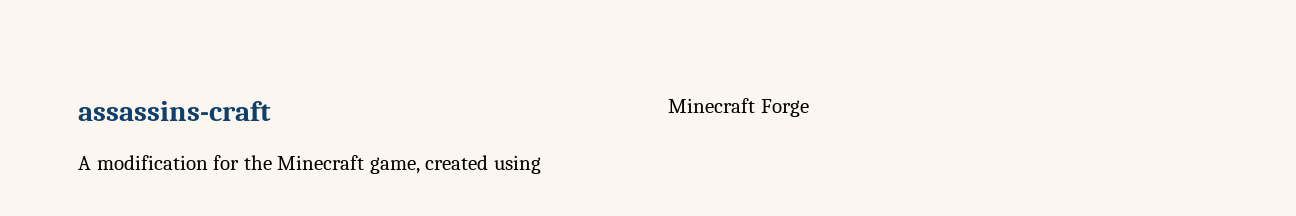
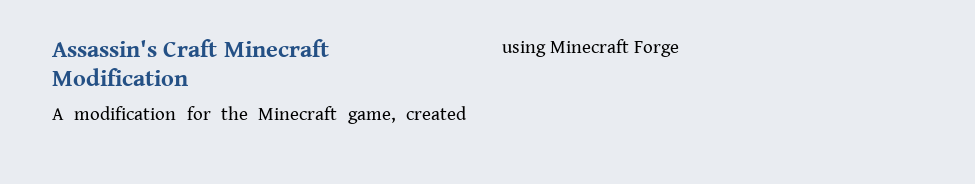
[78,101,271,121] assassins-craft -> [52,39,329,57] [52,68,188,86] Assassin's Craft Minecraft Modification

